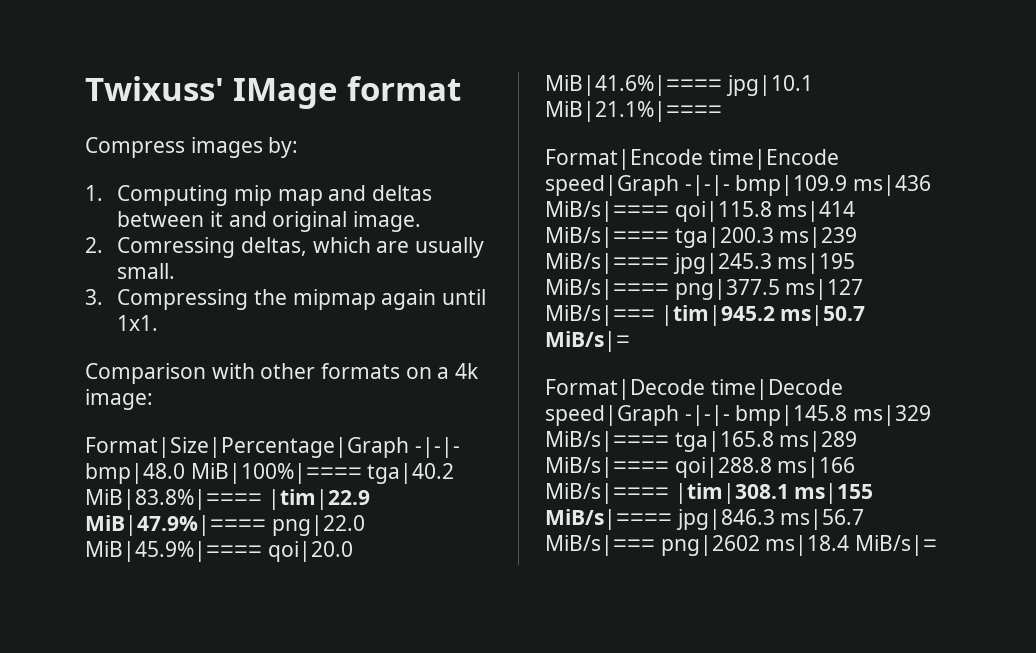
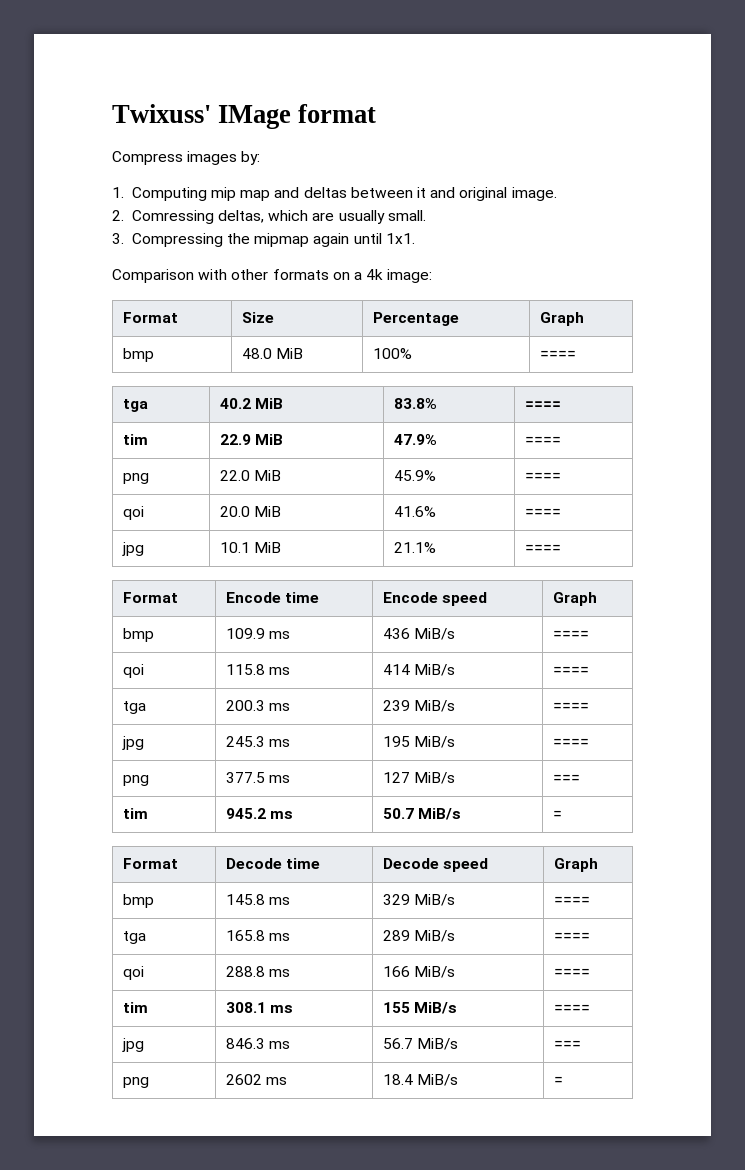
[85,437,460,458] [85,463,455,484] [85,489,370,510] [85,515,365,536] [85,541,353,562] [545,75,813,96] [545,101,722,122] [545,149,839,170] [545,175,932,196] [545,201,856,222] [545,227,858,248] [545,253,856,274] [545,279,864,300] [545,305,866,326] [545,331,630,352] [545,379,843,400] [545,405,932,426] [545,431,858,452] [545,457,856,478] [545,483,874,504] [545,509,865,530] [545,535,938,556] // Format|Size|Percentage|Graph -|-|- bmp|48.0 MiB|100%|==== tga|40.2 MiB|83.8%|==== |tim|22.9 MiB|47.9%|==== png|22.0 MiB|45.9%|==== qoi|20.0 MiB|41.6%|==== jpg|10.1 MiB|21.1%|==== // Format|Encode time|Encode speed|Graph -|-|- bmp|109.9 ms|436 MiB/s|==== qoi|115.8 ms|414 MiB/s|==== tga|200.3 ms|239 MiB/s|==== jpg|245.3 ms|195 MiB/s|==== png|377.5 ms|127 MiB/s|=== |tim|945.2 ms|50.7 MiB/s|= // Format|Decode time|Decode speed|Graph -|-|- bmp|145.8 ms|329 MiB/s|==== tga|165.8 ms|289 MiB/s|==== qoi|288.8 ms|166 MiB/s|==== |tim|308.1 ms|155 MiB/s|==== jpg|846.3 ms|56.7 MiB/s|=== png|2602 ms|18.4 MiB/s|= -> [123,312,179,323] [242,312,275,323] [373,312,460,326] [540,312,585,326] [123,348,155,362] [242,348,304,359] [373,348,413,359] [540,350,577,359] [123,399,149,412] [220,398,284,409] [394,398,438,409] [525,401,562,409] [123,434,149,445] [220,434,284,445] [394,434,438,445] [525,436,562,445] [123,473,150,484] [220,470,282,481] [394,470,437,481] [525,472,562,481] [123,506,145,520] [220,506,282,517] [394,506,437,517] [525,508,562,517] [122,542,145,556] [220,542,282,553] [394,542,437,553] [525,544,562,553] [123,592,179,603] [226,592,320,603] [383,592,488,606] [553,592,598,606] [123,628,155,642] [226,628,291,639] [383,628,456,640] [553,630,590,639] [123,664,145,678] [226,664,291,675] [383,664,456,676] [553,666,590,675] [123,701,147,714] [226,700,291,711] [383,700,456,712] [553,702,590,711] [122,736,145,750] [226,736,291,747] [383,736,456,748] [553,738,590,747] [123,775,150,786] [226,772,291,783] [383,772,456,784] [553,774,581,783] [123,808,149,819] [226,808,294,819] [383,808,462,820] [553,810,563,819] [123,858,179,869] [226,858,321,869] [383,858,489,872] [554,858,599,872] [123,894,155,908] [226,894,291,905] [383,894,456,906] [554,896,591,905] [123,931,147,944] [226,930,291,941] [383,930,456,942] [554,932,591,941] [123,966,145,980] [226,966,291,977] [383,966,456,978] [554,968,591,977] [123,1002,149,1013] [226,1002,294,1013] [383,1002,458,1014] [554,1004,591,1013] [122,1038,145,1052] [226,1038,291,1049] [383,1038,459,1050] [554,1040,582,1049] [123,1077,150,1088] [226,1074,288,1085] [383,1074,459,1086] [554,1076,564,1085] // Format | Size | Percentage | Graph // bmp | 48.0 MiB | 100% | ==== // tga | 40.2 MiB | 83.8% | ==== // tim | 22.9 MiB | 47.9% | ==== // png | 22.0 MiB | 45.9% | ==== // qoi | 20.0 MiB | 41.6% | ==== // jpg | 10.1 MiB | 21.1% | ==== // Format | Encode time | Encode speed | Graph // bmp | 109.9 ms | 436 MiB/s | ==== // qoi | 115.8 ms | 414 MiB/s | ==== // tga | 200.3 ms | 239 MiB/s | ==== // jpg | 245.3 ms | 195 MiB/s | ==== // png | 377.5 ms | 127 MiB/s | === // tim | 945.2 ms | 50.7 MiB/s | = // Format | Decode time | Decode speed | Graph // bmp | 145.8 ms | 329 MiB/s | ==== // tga | 165.8 ms | 289 MiB/s | ==== // qoi | 288.8 ms | 166 MiB/s | ==== // tim | 308.1 ms | 155 MiB/s | ==== // jpg | 846.3 ms | 56.7 MiB/s | === // png | 2602 ms | 18.4 MiB/s | =

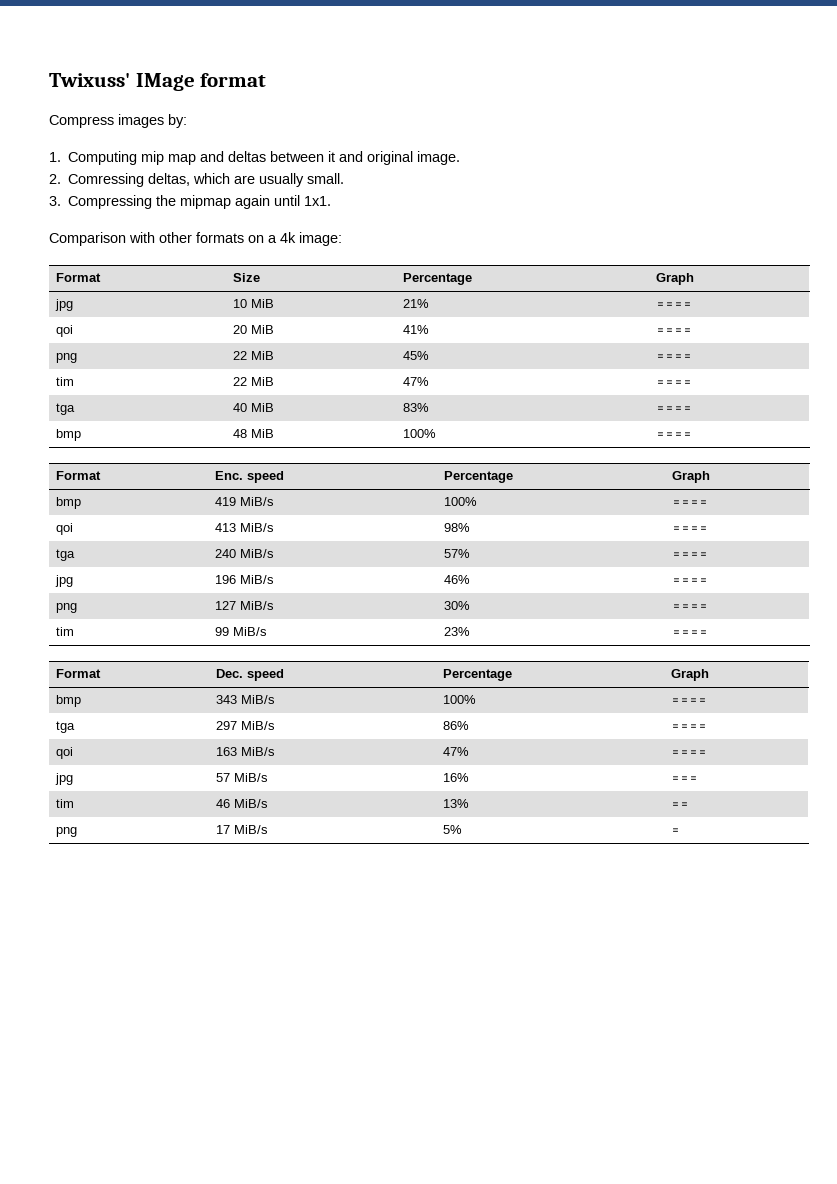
[123,348,155,362] [242,348,273,359] // bmp | 48.0 -> [55,299,74,311] [233,299,275,308] [403,299,430,308] [656,302,693,308] [56,325,74,337] [233,325,275,334] [403,325,430,334] [656,328,693,334] [56,353,78,363] [233,351,275,360] [403,351,430,360] [656,354,693,360] [56,377,75,386] [233,377,275,386] [403,377,430,386] [656,380,693,386] [56,403,76,415] [233,403,275,412] [403,403,430,412] [656,406,693,412] [56,429,82,441] [233,429,248,438] // jpg | 10 MiB | 21% | ==== // qoi | 20 MiB | 41% | ==== // png | 22 MiB | 45% | ==== // tim | 22 MiB | 47% | ==== // tga | 40 MiB | 83% | ==== // bmp | 48
[123,399,149,412] [220,398,284,409] [394,398,438,409] [525,401,562,409] [123,434,149,445] [220,434,284,445] [394,434,438,445] [525,436,562,445] [123,473,150,484] [220,470,282,481] [394,470,437,481] [525,472,562,481] [123,506,145,520] [220,506,282,517] [394,506,437,517] [525,508,562,517] [122,542,145,556] [220,542,282,553] [394,542,437,553] [525,544,562,553] [123,592,179,603] [226,592,320,603] [383,592,488,606] [553,592,598,606] [123,628,155,642] [226,628,291,639] [383,628,456,640] [553,630,590,639] [123,664,145,678] [226,664,291,675] [383,664,456,676] [553,666,590,675] [123,701,147,714] [226,700,291,711] [383,700,456,712] [553,702,590,711] [122,736,145,750] [226,736,291,747] [383,736,456,748] [553,738,590,747] [123,775,150,786] [226,772,291,783] [383,772,456,784] [553,774,581,783] [123,808,149,819] [226,808,294,819] [383,808,462,820] [553,810,563,819] [123,858,179,869] [226,858,321,869] [383,858,489,872] [554,858,599,872] [123,894,155,908] [226,894,291,905] [383,894,456,906] [554,896,591,905] [123,931,147,944] [226,930,291,941] [383,930,456,942] [554,932,591,941] [123,966,145,980] [226,966,291,977] [383,966,456,978] [554,968,591,977] [123,1002,149,1013] [226,1002,294,1013] [383,1002,458,1014] [554,1004,591,1013] [122,1038,145,1052] [226,1038,291,1049] [383,1038,459,1050] [554,1040,582,1049] [123,1077,150,1088] [226,1074,288,1085] [383,1074,459,1086] tga | 40.2 MiB | 83.8% | ==== // tim | 22.9 MiB | 47.9% | ==== // png | 22.0 MiB | 45.9% | ==== // qoi | 20.0 MiB | 41.6% | ==== // jpg | 10.1 MiB | 21.1% | ==== // Format | Encode time | Encode speed | Graph // bmp | 109.9 ms | 436 MiB/s | ==== // qoi | 115.8 ms | 414 MiB/s | ==== // tga | 200.3 ms | 239 MiB/s | ==== // jpg | 245.3 ms | 195 MiB/s | ==== // png | 377.5 ms | 127 MiB/s | === // tim | 945.2 ms | 50.7 MiB/s | = // Format | Decode time | Decode speed | Graph // bmp | 145.8 ms | 329 MiB/s | ==== // tga | 165.8 ms | 289 MiB/s | ==== // qoi | 288.8 ms | 166 MiB/s | ==== // tim | 308.1 ms | 155 MiB/s | ==== // jpg | 846.3 ms | 56.7 MiB/s | === // png | 2602 ms | 18.4 MiB/s -> [56,471,102,480] [215,471,285,483] [444,471,514,483] [672,471,711,483] [56,497,82,509] [215,497,275,506] [444,497,478,506] [672,500,709,506] [56,523,74,535] [215,523,275,532] [444,523,471,532] [672,526,709,532] [56,549,76,561] [215,549,275,558] [444,549,471,558] [672,552,709,558] [55,575,74,587] [215,575,275,584] [444,575,471,584] [672,578,709,584] [56,603,78,613] [215,601,275,610] [444,601,471,610] [672,604,709,610] [56,627,75,636] [215,627,268,636] [444,627,471,636] [672,630,709,636] [56,669,102,678] [216,669,285,681] [443,669,513,681] [671,669,710,681] [56,695,82,707] [216,695,276,704] [443,695,477,704] [671,698,708,704] [56,721,76,733] [216,721,276,730] [443,721,470,730] [671,724,708,730] [56,747,74,759] [216,747,276,756] [443,747,470,756] [671,750,708,756] [55,773,74,785] [216,773,269,782] [443,773,470,782] [671,776,699,782] [56,799,75,808] [216,799,269,808] [443,799,470,808] [671,802,690,808] [56,827,78,837] [216,825,269,834] [443,825,463,834] Format | Enc. speed | Percentage | Graph // bmp | 419 MiB/s | 100% | ==== // qoi | 413 MiB/s | 98% | ==== // tga | 240 MiB/s | 57% | ==== // jpg | 196 MiB/s | 46% | ==== // png | 127 MiB/s | 30% | ==== // tim | 99 MiB/s | 23% | ==== // Format | Dec. speed | Percentage | Graph // bmp | 343 MiB/s | 100% | ==== // tga | 297 MiB/s | 86% | ==== // qoi | 163 MiB/s | 47% | ==== // jpg | 57 MiB/s | 16% | === // tim | 46 MiB/s | 13% | == // png | 17 MiB/s | 5%

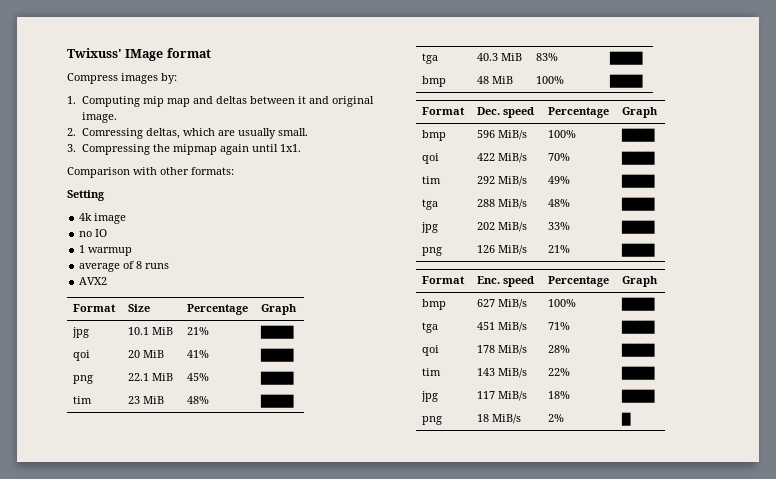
[196,232,342,246] formats on a 4k image: -> [191,167,234,175] [67,190,105,201] [79,213,127,224] [79,229,108,237] [79,245,133,256] [79,261,170,272] [79,277,108,285] formats: // Setting // 4k image // no IO // 1 warmup // average of 8 runs // AVX2
[233,299,248,308] 10 -> [128,327,150,335] 10.1
[656,302,693,308] ==== -> [260,325,295,339] ████
[656,328,693,334] [56,353,78,363] [233,351,248,360] ==== // png | 22 -> [260,348,295,362] [73,375,94,384] [128,373,150,381] ████ // png | 22.1
[656,354,693,360] [56,377,75,386] [233,377,275,386] [403,377,430,386] [656,380,693,386] [56,403,76,415] [233,403,248,412] ==== // tim | 22 MiB | 47% | ==== // tga | 40 -> [260,371,295,385] [73,396,93,404] [128,396,165,404] [187,396,210,404] [260,394,295,408] [422,53,439,64] [477,53,499,61] ████ // tim | 23 MiB | 48% | ████ // tga | 40.3
[656,406,693,412] ==== -> [609,51,644,65] ████
[656,432,693,438] ==== -> [609,74,644,88] [422,107,466,115] [477,107,535,118] [548,107,610,118] [622,107,659,118] [422,130,447,141] [477,130,528,140] [548,130,577,138] [621,128,656,142] [422,153,440,164] [477,153,528,163] [548,153,571,161] [621,151,656,165] [422,176,442,184] [477,176,528,186] [548,176,571,184] [621,174,656,188] [422,199,439,210] [477,199,528,209] [548,199,571,207] [621,197,656,211] [421,222,439,233] [477,222,528,232] [548,222,571,230] [621,220,656,234] [422,247,443,256] [477,245,528,255] [548,245,571,253] [621,243,656,257] ████ // Format | Dec. speed | Percentage | Graph // bmp | 596 MiB/s | 100% | ████ // qoi | 422 MiB/s | 70% | ████ // tim | 292 MiB/s | 49% | ████ // tga | 288 MiB/s | 48% | ████ // jpg | 202 MiB/s | 33% | ████ // png | 126 MiB/s | 21% | ████
[215,497,275,506] [444,497,478,506] [672,500,709,506] [56,523,74,535] [215,523,275,532] [444,523,471,532] [672,526,709,532] [56,549,76,561] [215,549,275,558] [444,549,471,558] [672,552,709,558] [55,575,74,587] [215,575,275,584] [444,575,471,584] [672,578,709,584] [56,603,78,613] [215,601,275,610] [444,601,471,610] [672,604,709,610] [56,627,75,636] [215,627,268,636] [444,627,471,636] [672,630,709,636] [56,669,102,678] [216,669,285,681] [443,669,513,681] [671,669,710,681] [56,695,82,707] [216,695,276,704] [443,695,477,704] [671,698,708,704] [56,721,76,733] [216,721,276,730] [443,721,470,730] [671,724,708,730] [56,747,74,759] [216,747,276,756] [443,747,470,756] [671,750,708,756] [55,773,74,785] [216,773,269,782] [443,773,470,782] [671,776,699,782] [56,799,75,808] [216,799,269,808] [443,799,470,808] [671,802,690,808] [56,827,78,837] [216,825,269,834] [443,825,463,834] [671,828,681,834] 419 MiB/s | 100% | ==== // qoi | 413 MiB/s | 98% | ==== // tga | 240 MiB/s | 57% | ==== // jpg | 196 MiB/s | 46% | ==== // png | 127 MiB/s | 30% | ==== // tim | 99 MiB/s | 23% | ==== // Format | Dec. speed | Percentage | Graph // bmp | 343 MiB/s | 100% | ==== // tga | 297 MiB/s | 86% | ==== // qoi | 163 MiB/s | 47% | ==== // jpg | 57 MiB/s | 16% | === // tim | 46 MiB/s | 13% | == // png | 17 MiB/s | 5% | = -> [477,299,528,309] [548,299,577,307] [621,297,656,311] [422,322,439,333] [477,322,528,332] [548,322,571,330] [621,320,656,334] [422,345,440,356] [477,345,528,355] [548,345,571,353] [621,343,656,357] [422,368,442,376] [477,368,528,378] [548,368,571,376] [621,366,656,380] [421,391,439,402] [477,391,528,401] [548,391,571,399] [621,389,656,403] [422,416,443,425] [477,414,522,424] [548,414,565,422] [621,412,632,426] 627 MiB/s | 100% | ████ // tga | 451 MiB/s | 71% | ████ // qoi | 178 MiB/s | 28% | ████ // tim | 143 MiB/s | 22% | ████ // jpg | 117 MiB/s | 18% | ████ // png | 18 MiB/s | 2% | █

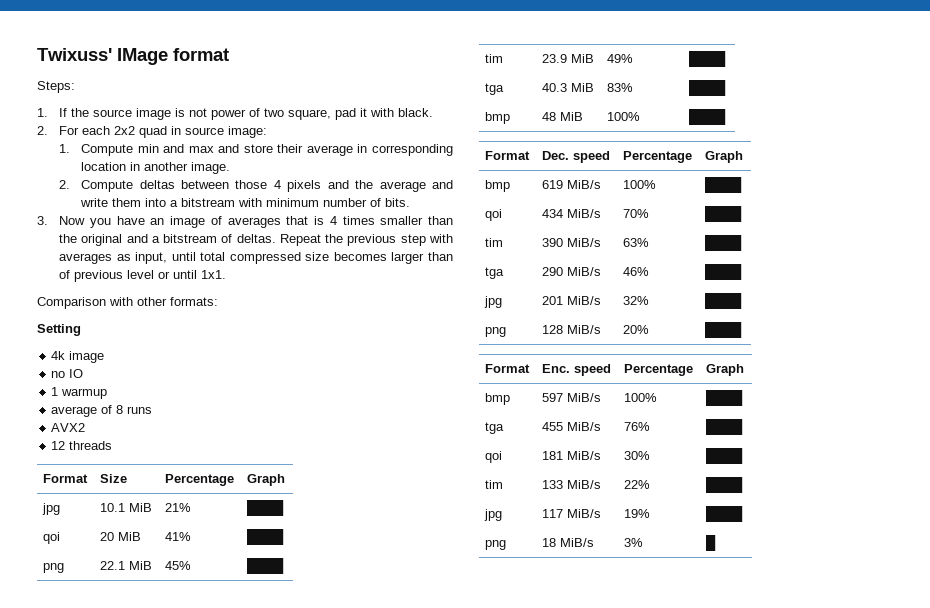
[67,73,177,84] [67,96,375,107] [82,112,118,123] [67,128,309,139] [67,144,250,155] Compress images by: // 1. Computing mip map and deltas between it and original image. // 2. Comressing deltas, which are usually small. // 3. Compressing the mipmap again -> [37,81,75,93] [37,108,434,120] [37,126,268,138] [59,144,453,156] [81,162,231,174] [59,180,454,192] [80,198,411,207] [37,216,454,228] [59,234,453,246] [59,252,454,264] [59,270,171,282] Steps: // 1. If the source image is not power of two square, pad it with black. // 2. For each 2x2 quad in source image: // 1. Compute min and max and store their average in corresponding location in another image. // 2. Compute deltas between those 4 pixels and the average and write them into a bitstream with minimum number of bits. // 3. Now you have an image of averages that is 4 times smaller than the original and a bitstream of deltas. Repeat the previous step with averages as input, until total compressed size becomes larger than of previous level or
(108, 281) none -> [51,441,113,450] // 12 threads
[128,396,165,404] [187,396,210,404] 23 MiB | 48% -> [542,54,595,63] [607,54,634,63] 23.9 MiB | 49%
[477,130,496,138] 596 -> [542,180,564,189] 619
[477,153,496,161] 422 -> [542,209,564,218] 434
[477,176,528,186] [548,176,571,184] [621,174,656,188] [422,199,439,210] [477,199,528,209] [548,199,571,207] [621,197,656,211] [421,222,439,233] [477,222,528,232] [548,222,571,230] [621,220,656,234] [422,247,443,256] [477,245,528,255] [548,245,571,253] 292 MiB/s | 49% | ████ // tga | 288 MiB/s | 48% | ████ // jpg | 202 MiB/s | 33% | ████ // png | 126 MiB/s | 21% -> [542,238,602,247] [623,238,650,247] [705,235,743,251] [485,267,505,279] [542,267,602,276] [623,267,650,276] [705,264,743,280] [484,296,503,308] [542,296,602,305] [623,296,650,305] [705,293,743,309] [485,327,507,337] [542,325,602,334] [623,325,650,334] 390 MiB/s | 63% | ████ // tga | 290 MiB/s | 46% | ████ // jpg | 201 MiB/s | 32% | ████ // png | 128 MiB/s | 20%
[477,299,496,307] 627 -> [542,393,564,402] 597
[477,322,528,332] [548,322,571,330] [621,320,656,334] [422,345,440,356] [477,345,528,355] [548,345,571,353] [621,343,656,357] [422,368,442,376] [477,368,496,376] 451 MiB/s | 71% | ████ // qoi | 178 MiB/s | 28% | ████ // tim | 143 -> [542,422,602,431] [624,422,651,431] [706,419,744,435] [485,451,503,463] [542,451,602,460] [624,451,651,460] [706,448,744,464] [485,480,504,489] [542,480,564,489] 455 MiB/s | 76% | ████ // qoi | 181 MiB/s | 30% | ████ // tim | 133
[548,391,571,399] 18% -> [624,509,651,518] 19%
[548,414,565,422] 2% -> [624,538,644,547] 3%

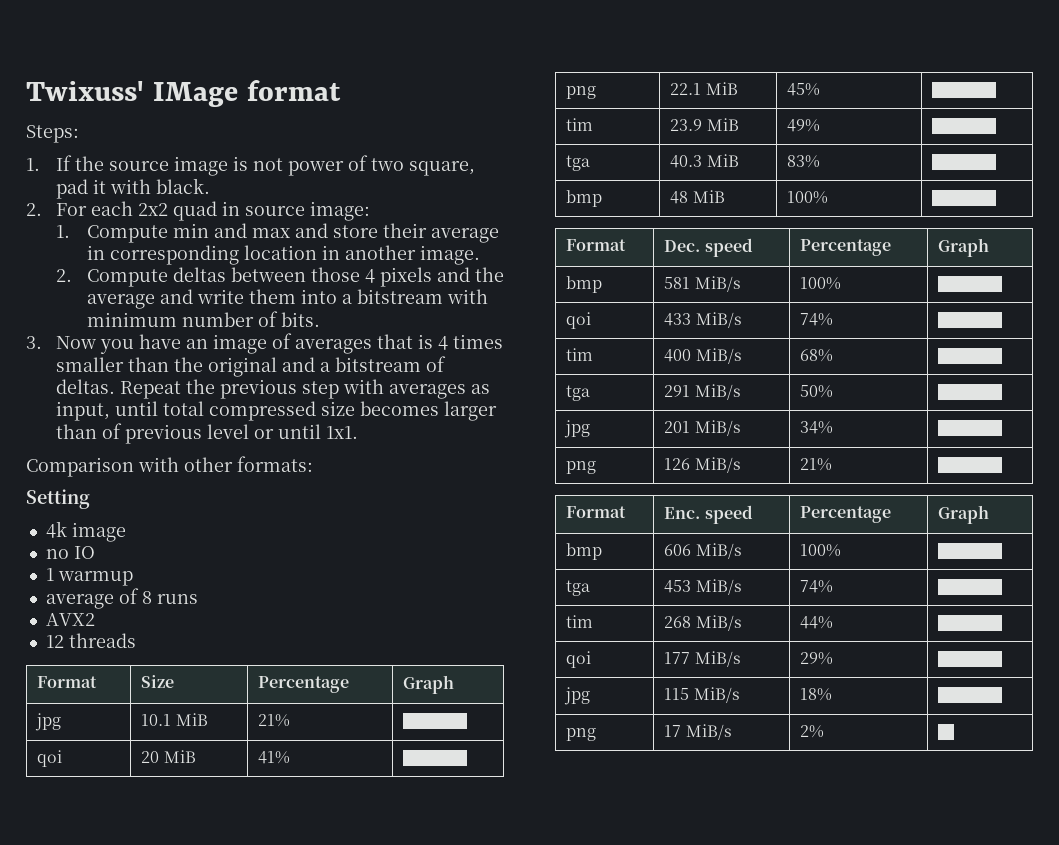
[542,180,564,189] 619 -> [664,277,691,289] 581
[542,209,602,218] [623,209,650,218] [705,206,743,222] [485,238,504,247] [542,238,602,247] [623,238,650,247] [705,235,743,251] [485,267,505,279] [542,267,602,276] [623,267,650,276] 434 MiB/s | 70% | ████ // tim | 390 MiB/s | 63% | ████ // tga | 290 MiB/s | 46% -> [664,312,742,328] [800,313,834,326] [938,312,1003,329] [566,348,594,361] [664,348,742,364] [800,349,834,362] [938,348,1003,365] [566,385,591,401] [664,384,741,400] [800,385,834,398] 433 MiB/s | 74% | ████ // tim | 400 MiB/s | 68% | ████ // tga | 291 MiB/s | 50%
[623,296,650,305] [705,293,743,309] [485,327,507,337] [542,325,602,334] [623,325,650,334] 32% | ████ // png | 128 MiB/s | 20% -> [800,421,834,434] [938,420,1003,437] [566,461,597,474] [664,457,741,473] [800,458,833,471] 34% | ████ // png | 126 MiB/s | 21%
[542,393,564,402] 597 -> [664,544,692,556] 606
[542,422,602,431] [624,422,651,431] [706,419,744,435] [485,451,503,463] [542,451,602,460] [624,451,651,460] [706,448,744,464] [485,480,504,489] [542,480,602,489] [624,480,651,489] [706,477,744,493] [484,509,503,521] [542,509,602,518] [624,509,651,518] [706,506,744,522] [485,540,507,550] [542,538,595,547] [624,538,644,547] 455 MiB/s | 76% | ████ // qoi | 181 MiB/s | 30% | ████ // tim | 133 MiB/s | 22% | ████ // jpg | 117 MiB/s | 19% | ████ // png | 18 MiB/s | 3% -> [664,579,742,595] [800,580,834,593] [938,579,1003,596] [566,615,594,628] [664,615,742,631] [800,616,834,629] [938,615,1003,632] [566,651,592,668] [664,651,741,667] [800,652,834,665] [938,651,1003,668] [564,687,591,705] [664,687,740,703] [800,688,833,701] [938,687,1003,704] [566,728,597,741] [664,724,732,740] [800,725,825,738] 453 MiB/s | 74% | ████ // tim | 268 MiB/s | 44% | ████ // qoi | 177 MiB/s | 29% | ████ // jpg | 115 MiB/s | 18% | ████ // png | 17 MiB/s | 2%

